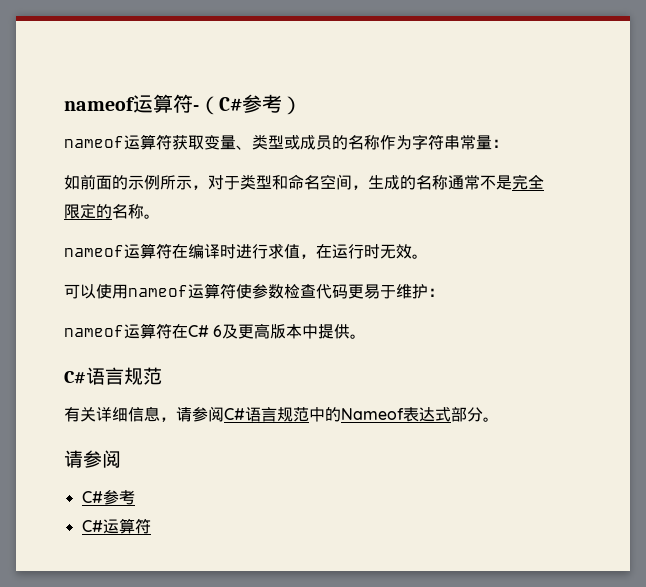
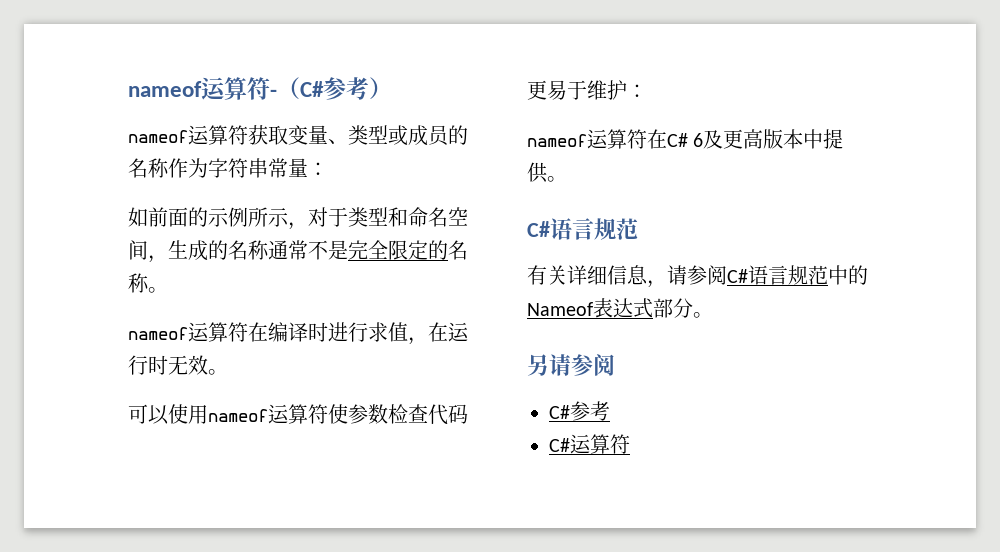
(499, 419) none -> [527,354,549,376] 另

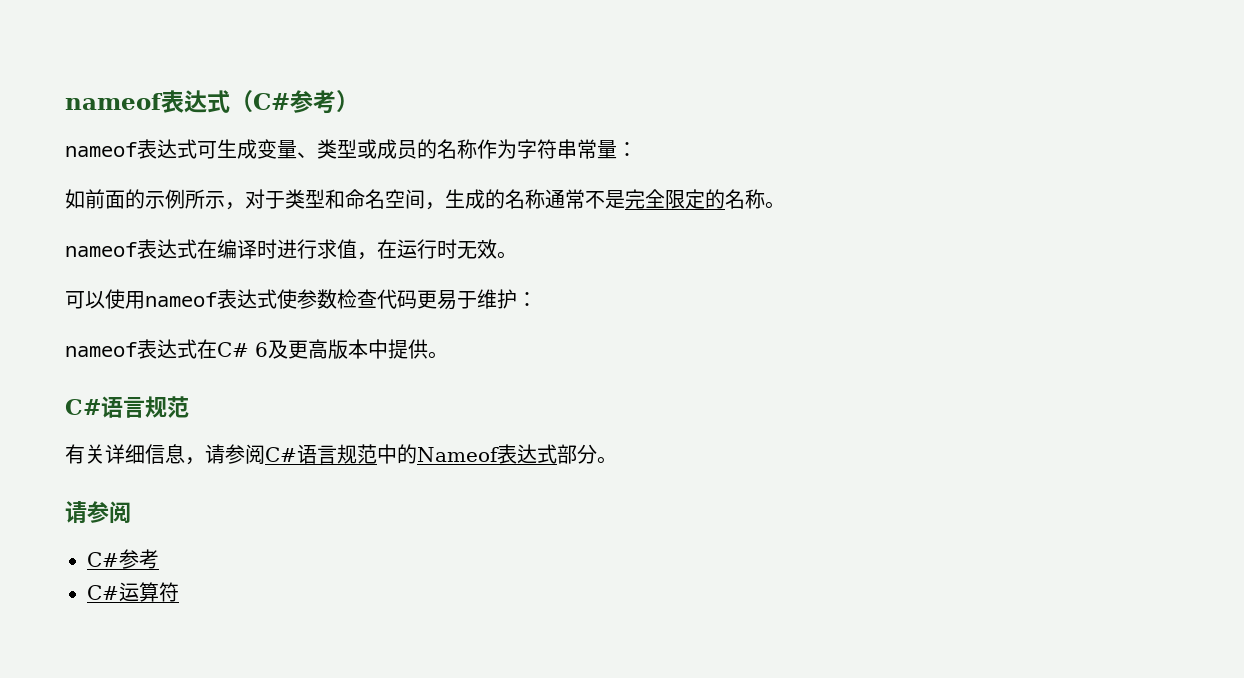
[128,77,277,100] nameof运算符- -> [65,90,230,113] nameof表达式
[188,125,288,145] 运算符获取 -> [137,139,257,159] 表达式可生成
[188,322,248,342] 运算符 -> [137,239,197,259] 表达式
[268,404,328,424] 运算符 -> [217,289,277,309] 表达式
[587,129,647,149] 运算符 -> [137,339,197,359] 表达式
[527,354,549,376] 另 -> (617, 460) none

